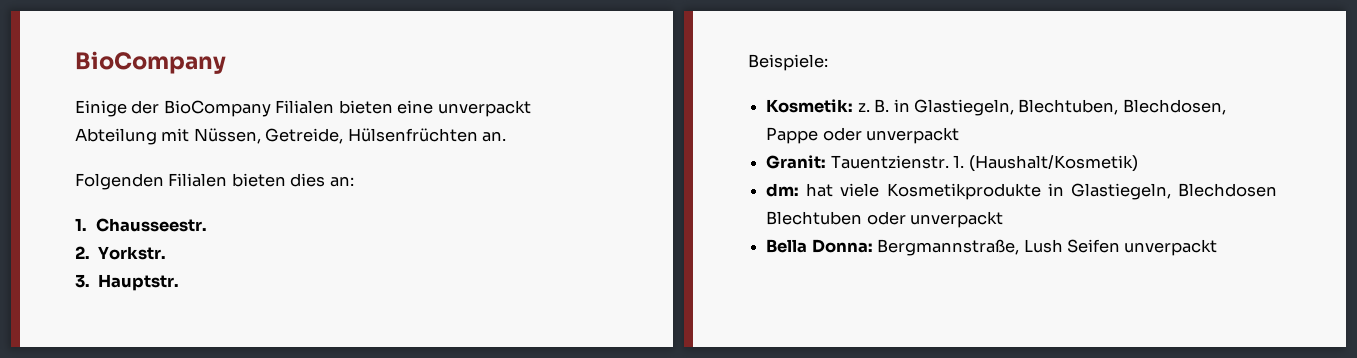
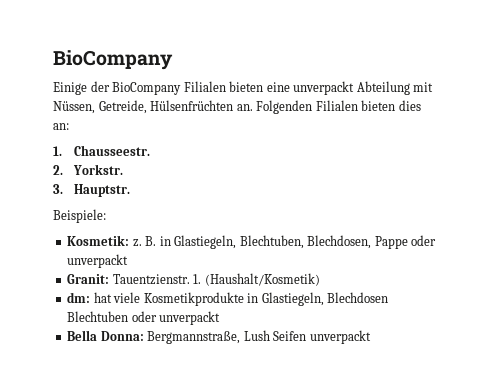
(507, 136) // -> (253, 107) none

